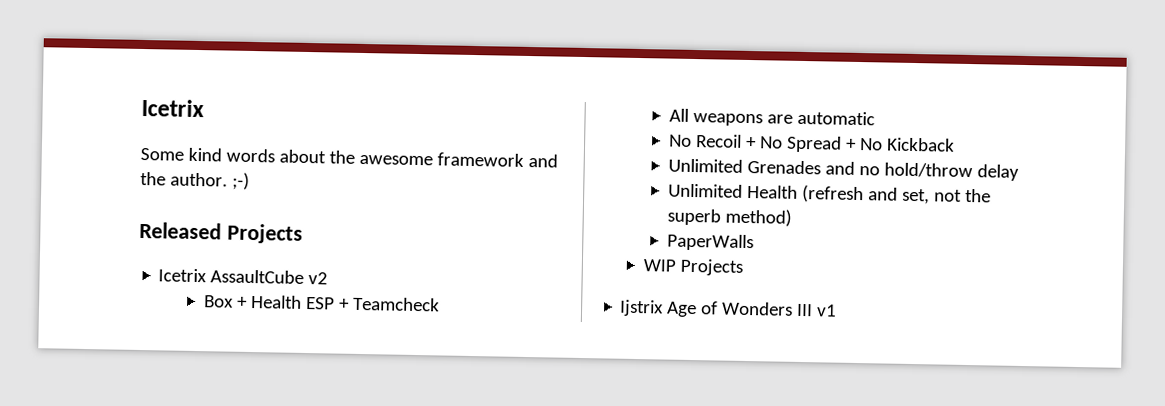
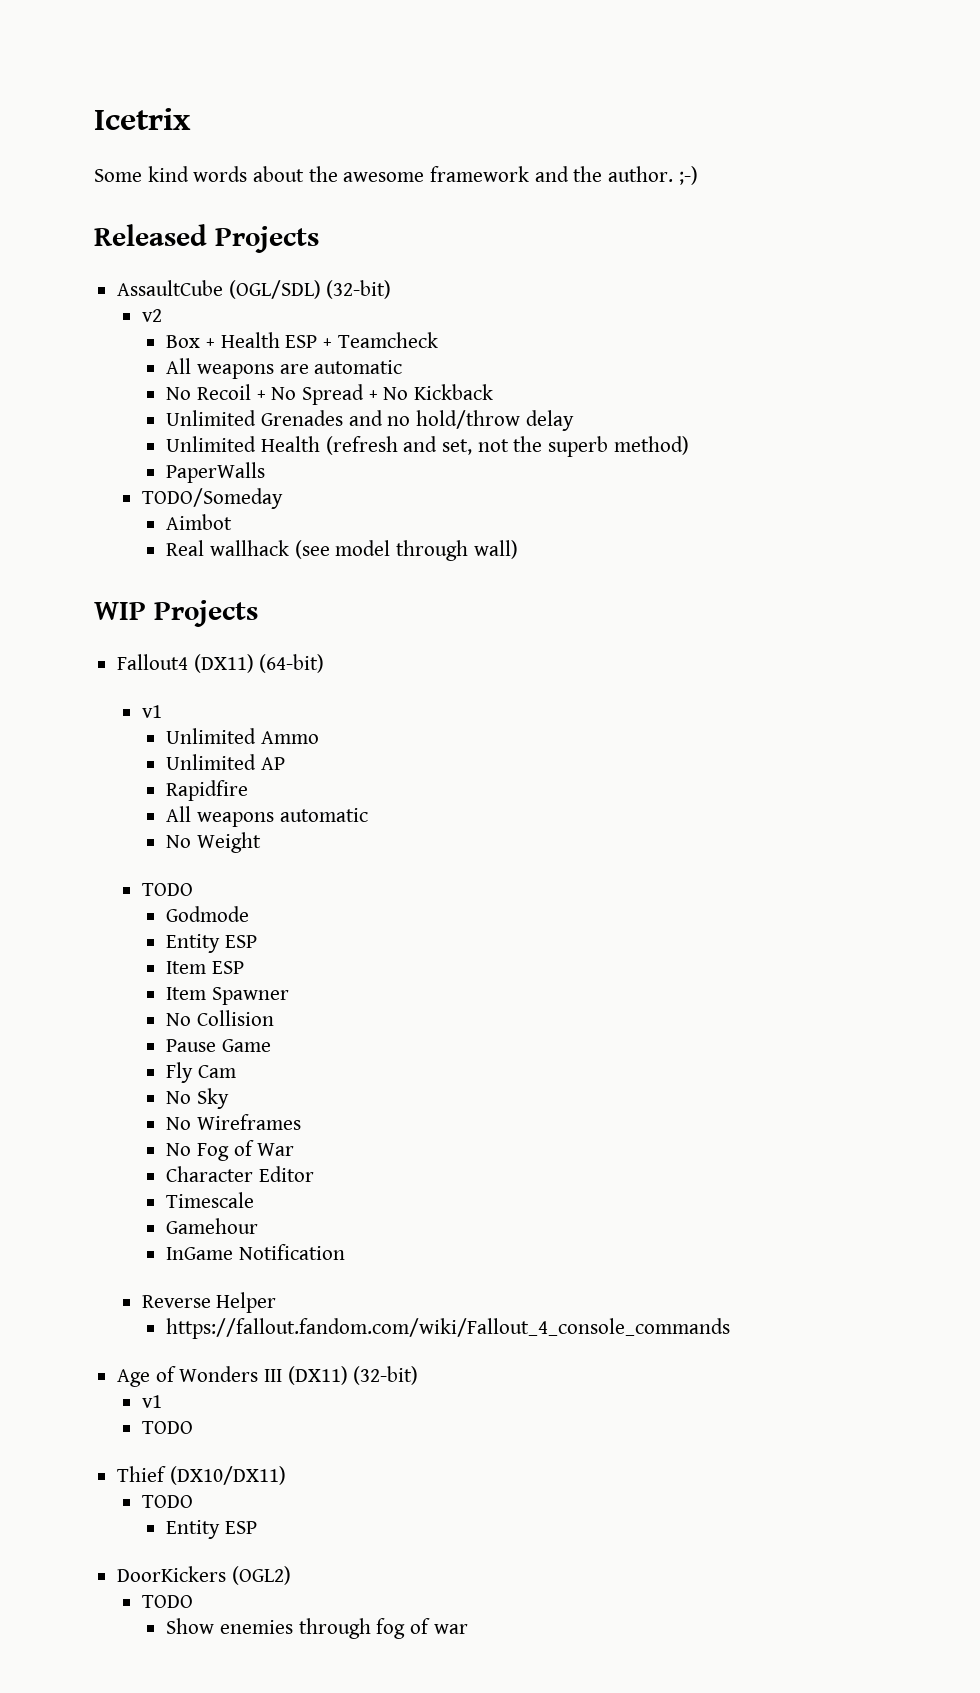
[158,268,305,284] Icetrix AssaultCube -> [117,280,392,299] AssaultCube (OGL/SDL) (32-bit) //
[643,258,744,276] [619,299,665,317] WIP Projects // Ijstrix -> [141,488,283,509] [166,514,233,530] [166,540,518,561] [94,600,258,627] [117,654,325,673] [141,705,162,718] [166,728,319,744] [166,754,285,770] [166,780,249,801] [166,806,368,827] [166,832,261,853] [141,883,193,896] [166,906,250,922] [166,934,257,953] [166,961,244,974] [166,987,289,1005] [166,1010,274,1026] [166,1039,271,1052] [166,1062,236,1083] [166,1088,229,1109] [166,1114,301,1130] [166,1140,295,1161] [166,1166,314,1182] [166,1192,255,1208] [166,1218,259,1234] [166,1244,345,1260] [141,1292,277,1313] [166,1318,731,1339] TODO/Someday // Aimbot // Real wallhack (see model through wall) // WIP Projects // Fallout4 (DX11) (64-bit) // v1 // Unlimited Ammo // Unlimited AP // Rapidfire // All weapons automatic // No Weight // TODO // Godmode // Entity ESP // Item ESP // Item Spawner // No Collision // Pause Game // Fly Cam // No Sky // No Wireframes // No Fog of War // Character Editor // Timescale // Gamehour // InGame Notification // Reverse Helper // https://fallout.fandom.com/wiki/Fallout_4_console_commands //
[816,304,838,317] v1 -> [287,1366,419,1385] [141,1395,162,1408] [141,1421,193,1434] [117,1466,286,1485] [141,1495,193,1508] [166,1520,257,1539] [117,1566,291,1585] [141,1595,193,1608] [166,1618,468,1639] (DX11) (32-bit) // v1 // TODO // Thief (DX10/DX11) // TODO // Entity ESP // DoorKickers (OGL2) // TODO // Show enemies through fog of war

